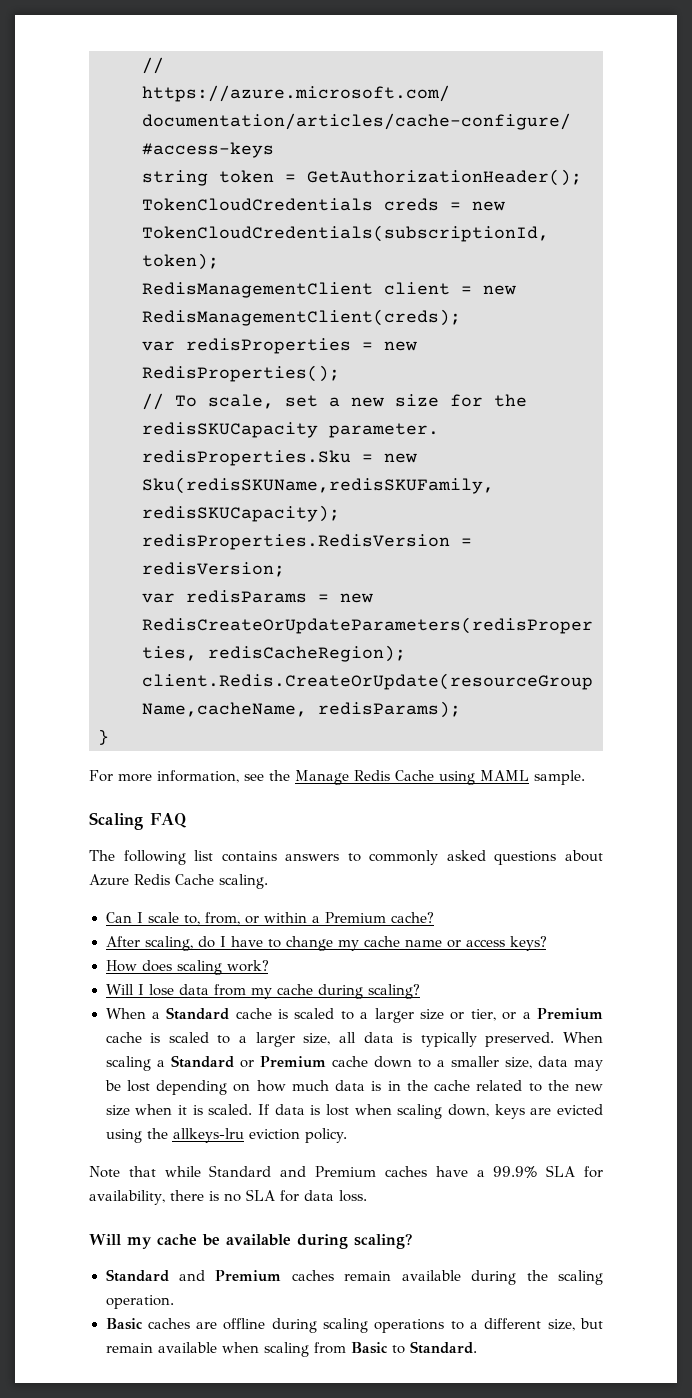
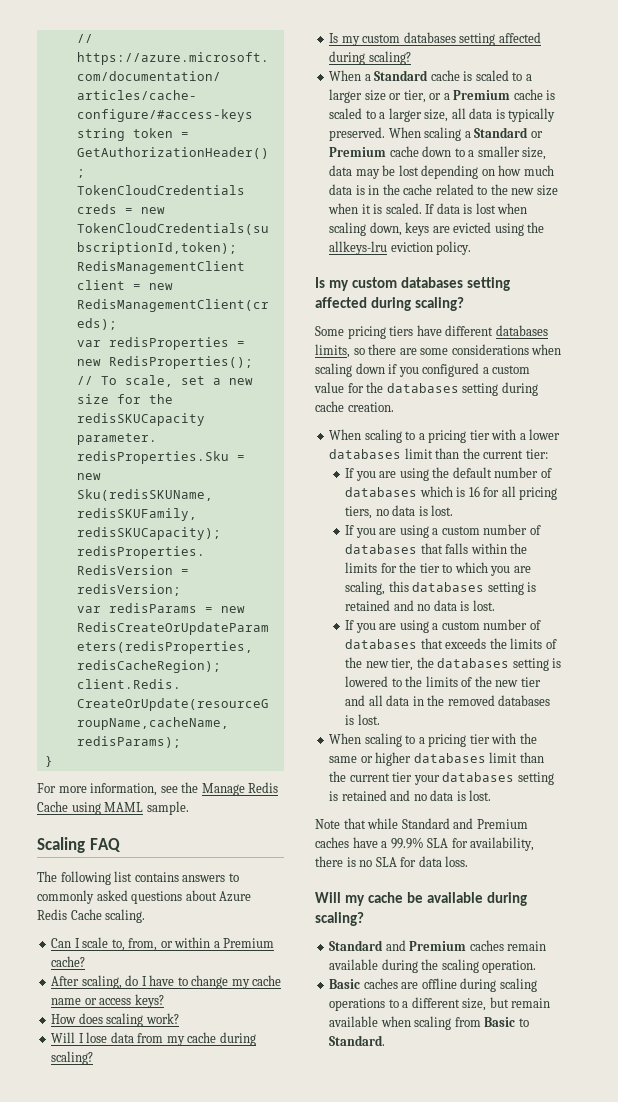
(420, 991) none -> [329,32,541,46] [329,51,411,65] // Is my custom databases setting affected during scaling?
(348, 1135) none -> [315,277,511,291] [315,297,465,311] [315,325,548,339] [315,344,562,358] [315,363,531,377] [314,382,538,396] [315,401,394,412] [329,429,561,443] [329,448,548,459] [345,467,552,481] [345,486,558,500] [345,505,454,519] [345,524,541,538] [345,543,528,554] [345,562,531,576] [345,581,537,595] [345,600,495,611] [345,619,541,633] [345,638,557,649] [345,657,562,671] [345,676,541,687] [345,695,551,706] [345,714,380,725] [329,733,537,747] [329,752,544,766] [329,771,554,785] [329,790,492,801] // Is my custom databases setting affected during scaling? // Some pricing tiers have different databases limits, so there are some considerations when scaling down if you configured a custom value for the databases setting during cache creation. // When scaling to a pricing tier with a lower databases limit than the current tier: // If you are using the default number of databases which is 16 for all pricing tiers, no data is lost. // If you are using a custom number of databases that falls within the limits for the tier to which you are scaling, this databases setting is retained and no data is lost. // If you are using a custom number of databases that exceeds the limits of the new tier, the databases setting is lowered to the limits of the new tier and all data in the removed databases is lost. // When scaling to a pricing tier with the same or higher databases limit than the current tier your databases setting is retained and no data is lost.

